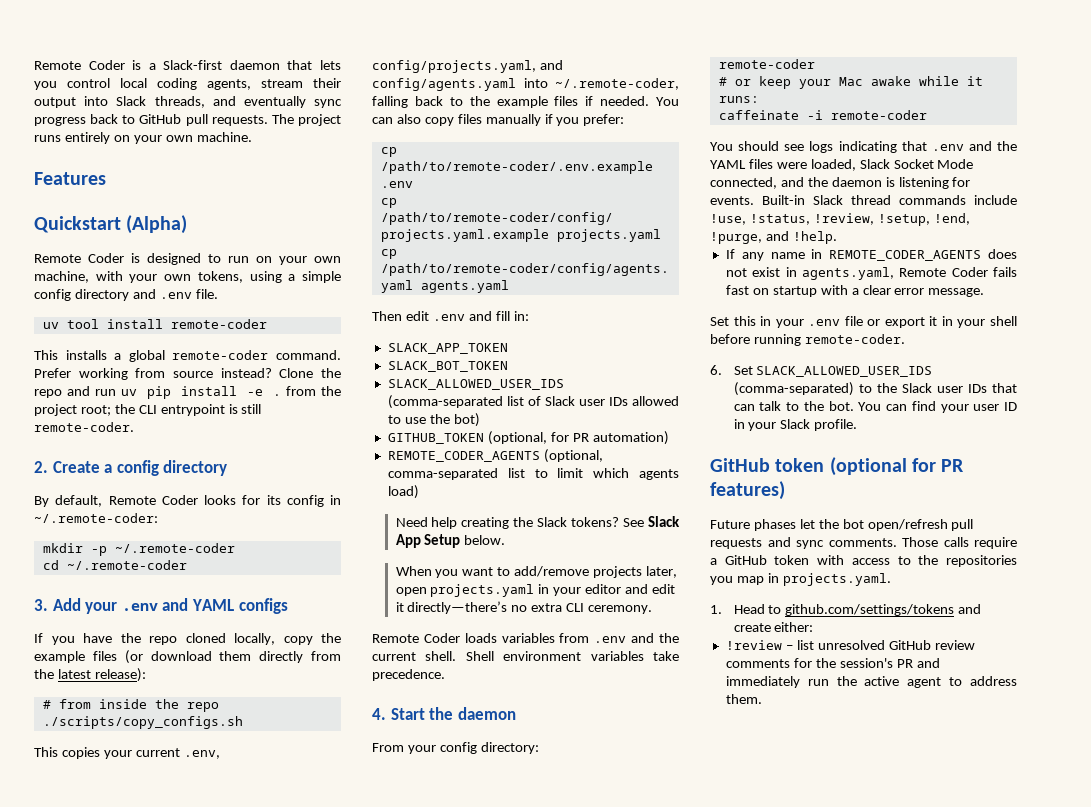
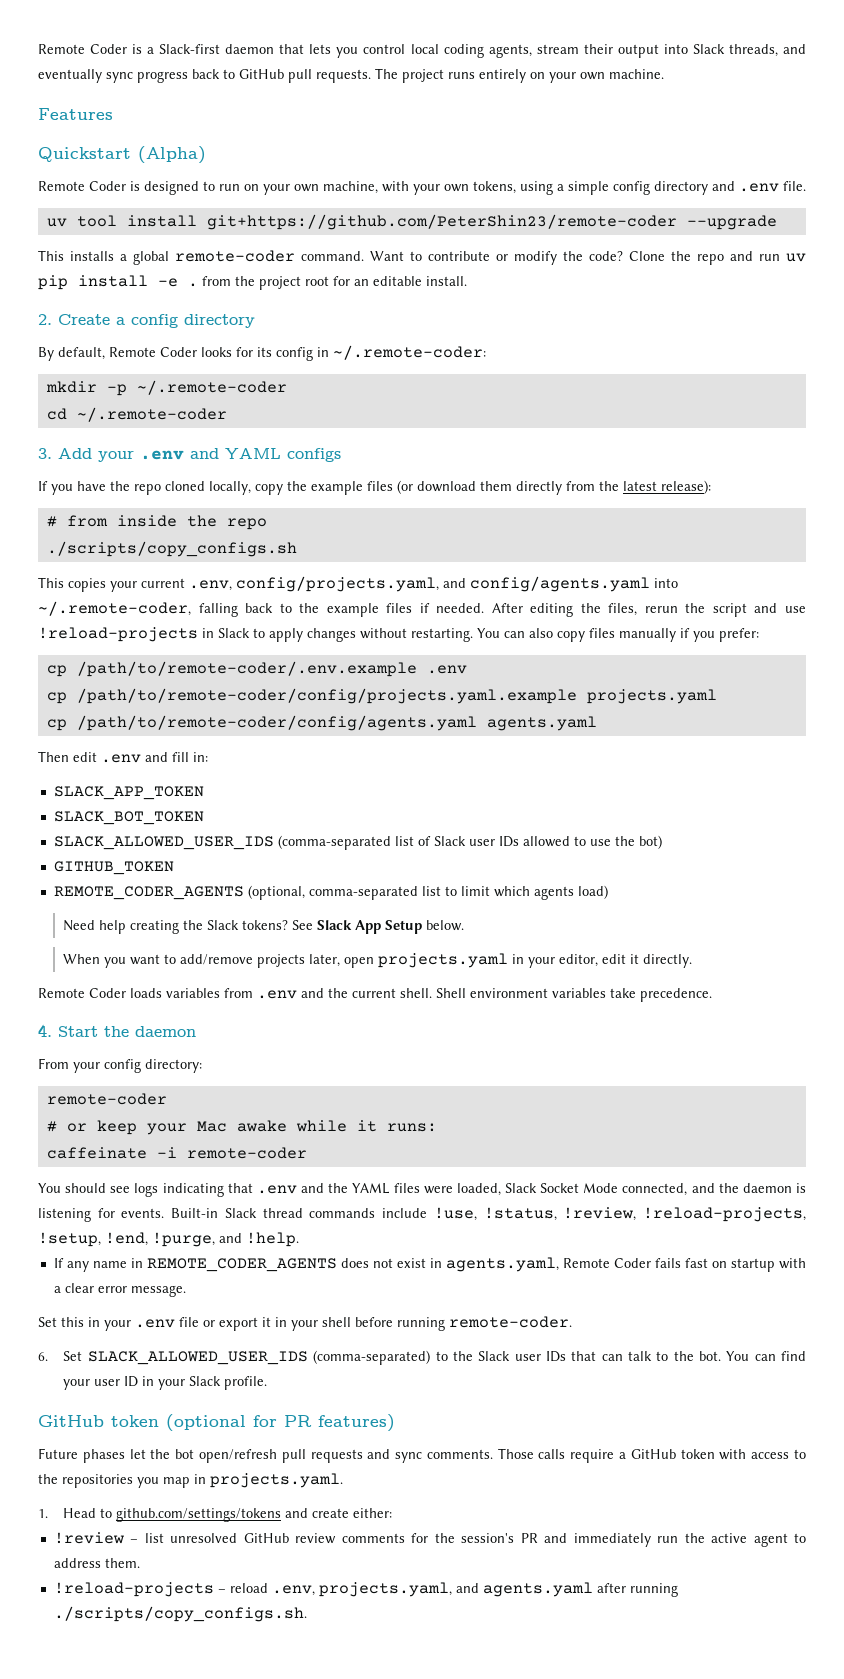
[170,319,267,329] remote-coder -> [206,214,777,230] git+https://github.com/PeterShin23/remote-coder --upgrade
[34,368,272,380] Prefer working from source instead? -> [370,251,623,265] Want to contribute or modify the code?
[80,404,262,416] [34,422,134,432] root; the CLI entrypoint is still remote-coder. -> [305,276,467,286] root for an editable install.
(650, 101) none -> [491,603,806,617] [38,627,473,642] After editing the files, rerun the script and use !reload-projects in Slack to apply changes without restarting.
[487,431,669,445] (optional, for PR automation) -> (174, 868) none
[585,584,676,594] [395,601,653,614] editor and edit it directly—there’s no extra CLI ceremony. -> [559,954,693,968] editor, edit it directly.
(874, 219) none -> [643,1207,807,1222] !reload-projects,
(762, 699) none -> [53,1582,678,1597] [53,1606,307,1622] // !reload-projects – reload .env, projects.yaml, and agents.yaml after running ./scripts/copy_configs.sh.

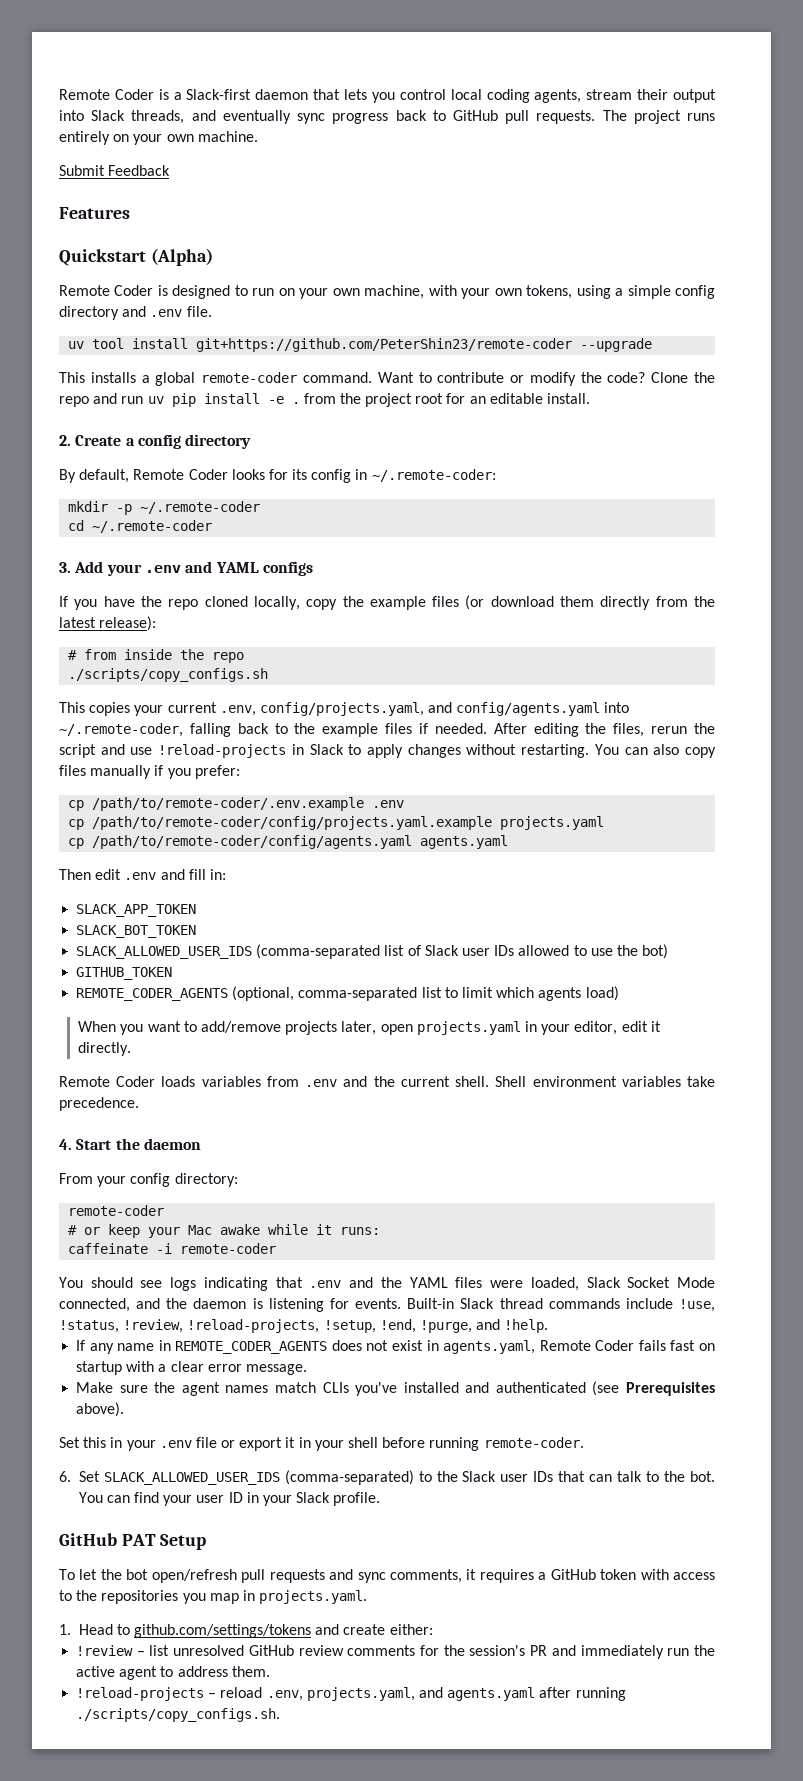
(664, 74) none -> [59,165,171,176] // Submit Feedback
[63,920,465,934] // Need help creating the Slack tokens? See Slack App Setup below. -> (619, 993) none
(186, 1291) none -> [76,1381,715,1396] [76,1402,125,1417] // Make sure the agent names match CLIs you've installed and authenticated (see Prerequisites above).
[111,1414,395,1432] [38,1448,125,1463] token (optional for PR features) // Future phases -> [121,1534,207,1550] [59,1569,75,1580] PAT Setup // To
[426,1448,615,1463] comments. Those calls require -> [389,1569,534,1583] comments, it requires

